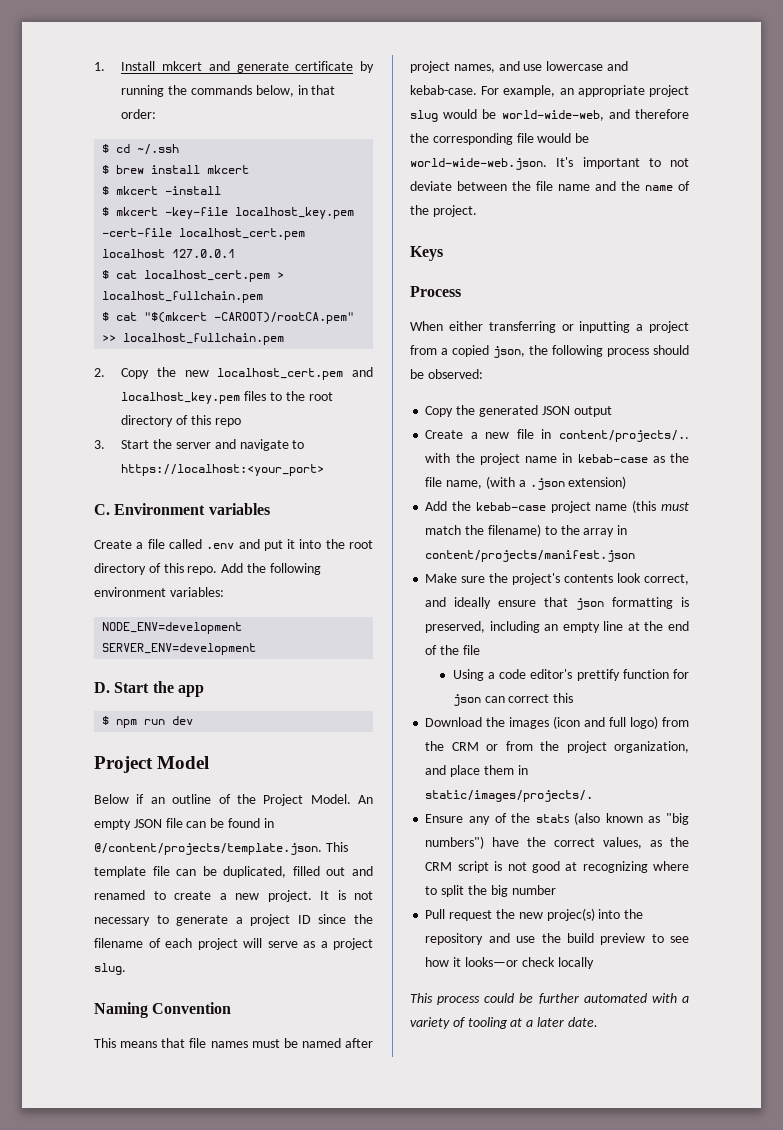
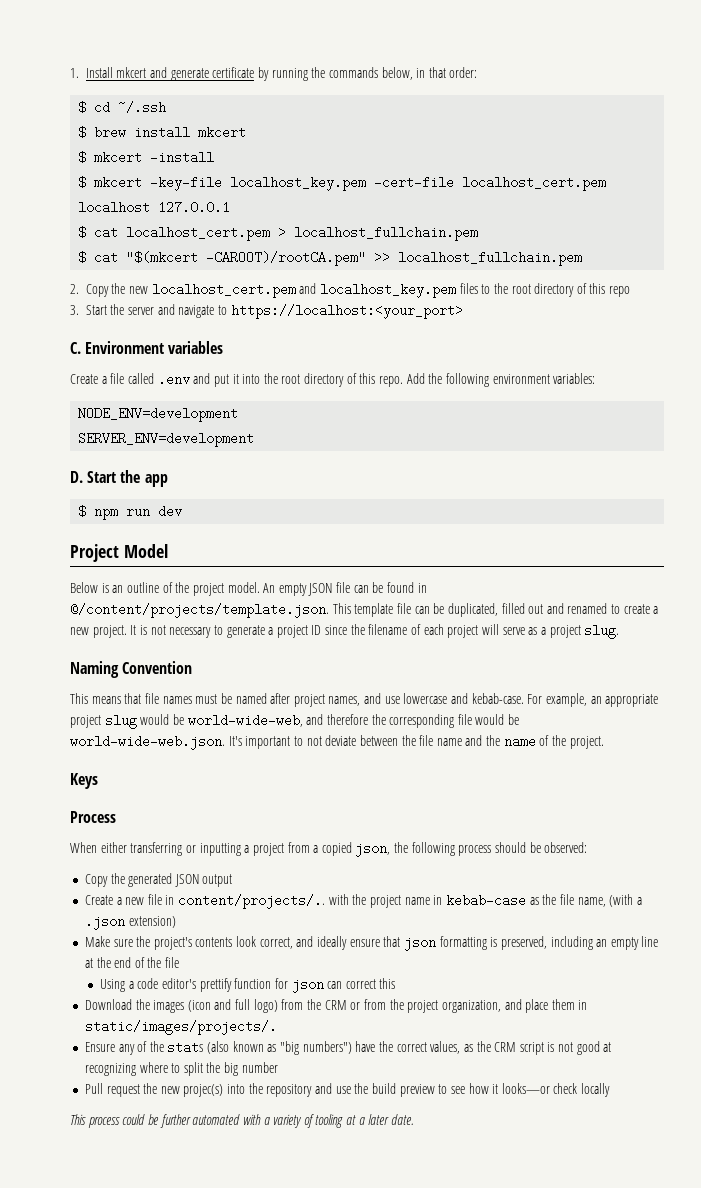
[136,794,145,804] if -> [101,583,109,593] is
[263,794,351,806] Project Model. -> [192,582,260,596] project model.
[425,500,689,513] [425,524,628,537] [425,550,636,562] // Add the kebab-case project name (this must match the filename) to the array in content/projects/manifest.json -> (176, 922) none

